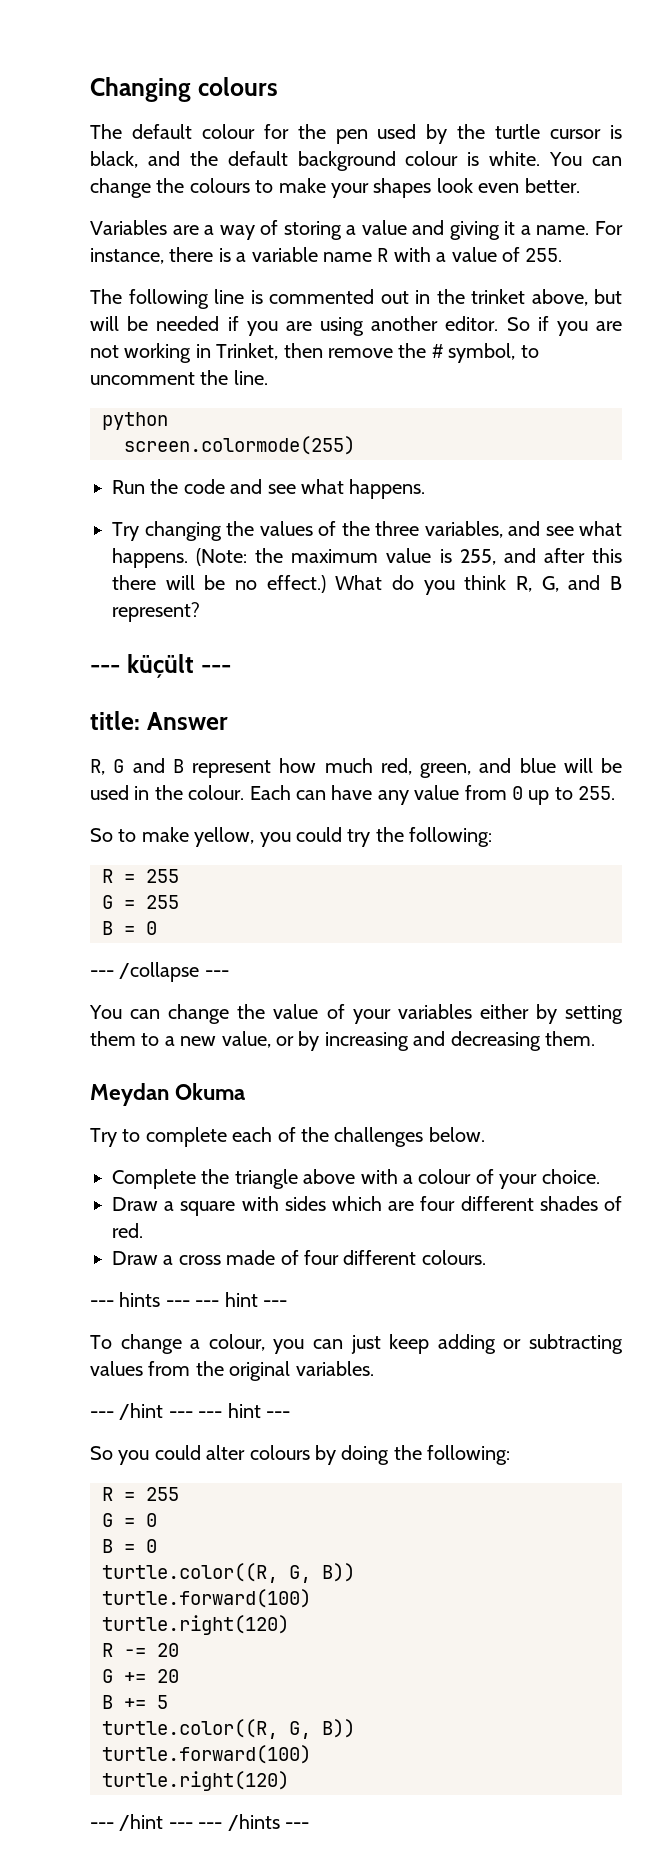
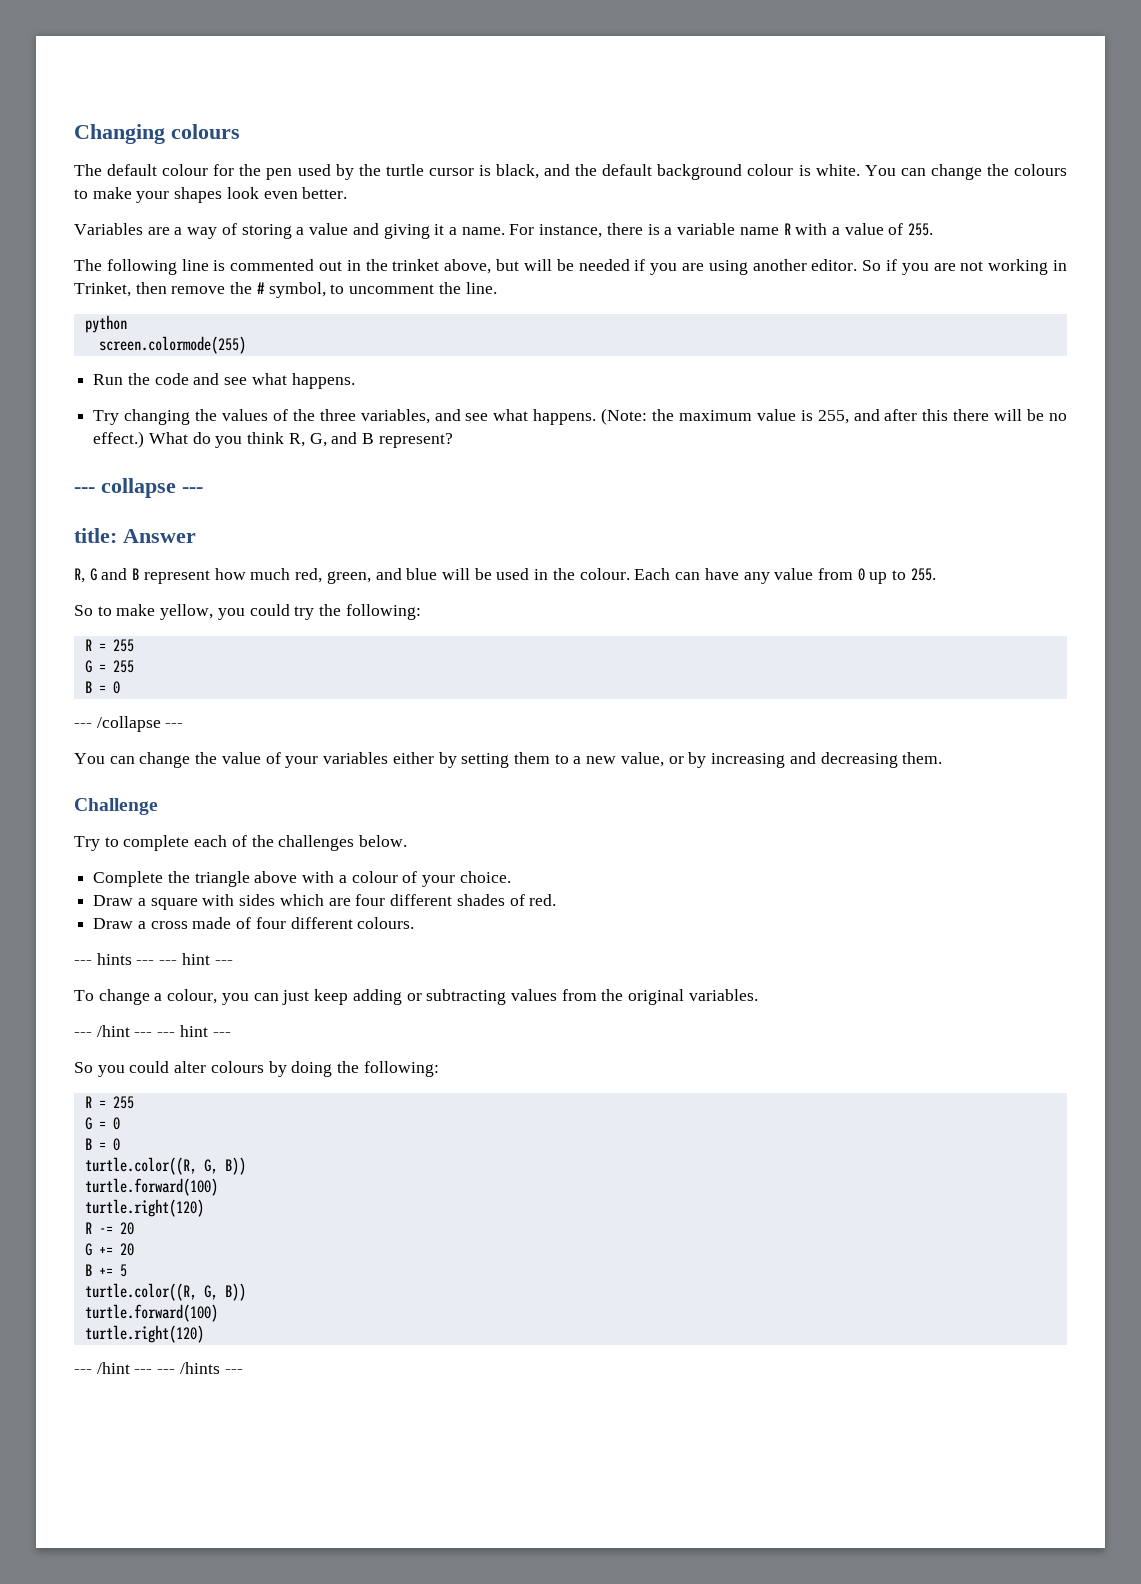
[126,654,194,678] küçült -> [101,478,176,498] collapse
[90,1083,246,1106] Meydan Okuma -> [74,798,158,815] Challenge

